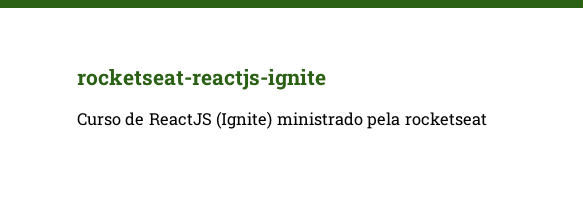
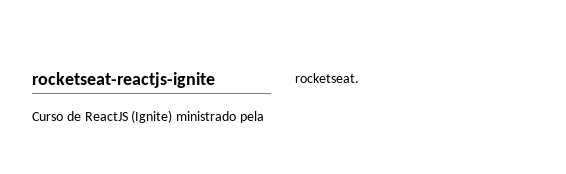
[404,112,487,126] rocketseat -> [295,73,359,83] rocketseat.

